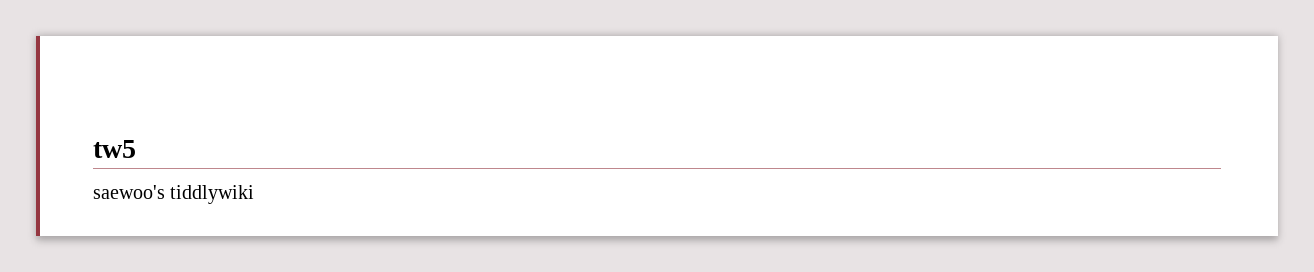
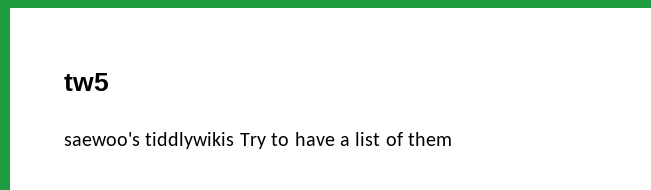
[170,185,255,204] tiddlywiki -> [145,132,453,149] tiddlywikis Try to have a list of them

